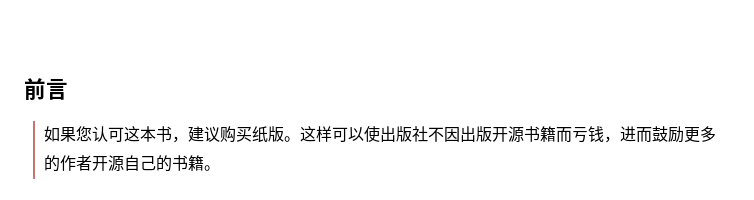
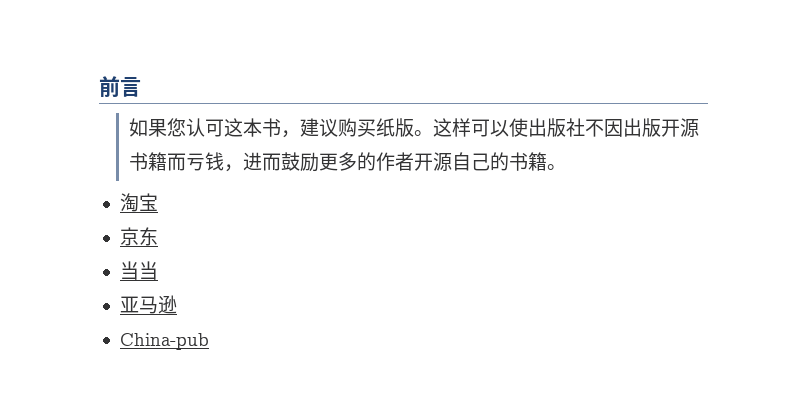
(221, 168) none -> [119,193,158,212] [119,227,158,246] [119,261,158,280] [119,295,177,314] [119,333,209,350] // 淘宝 // 京东 // 当当 // 亚马逊 // China-pub

